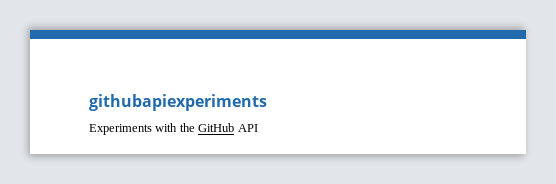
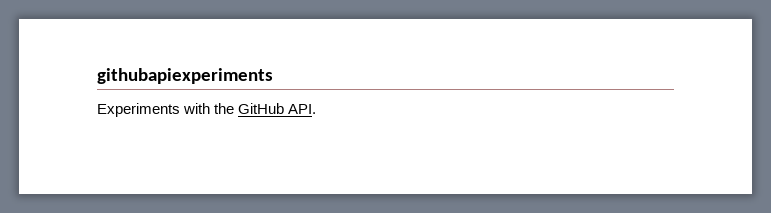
[237,124,258,132] API -> [288,104,317,114] API.

